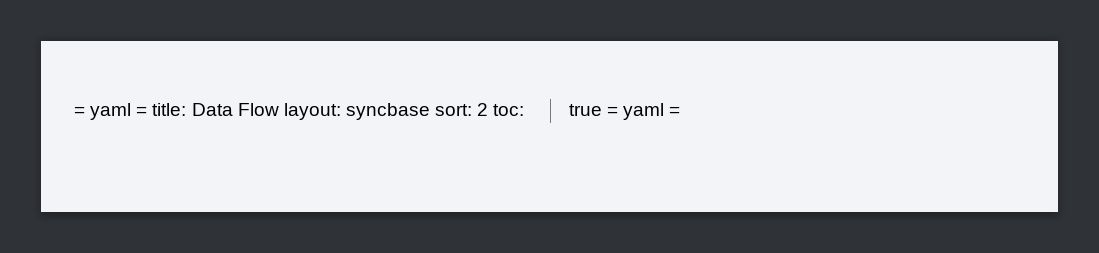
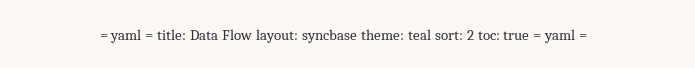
(430, 111) none -> [360,29,431,40] theme: teal

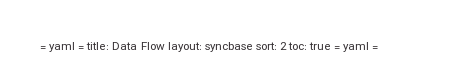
[360,29,431,40] theme: teal -> (253, 47) none

